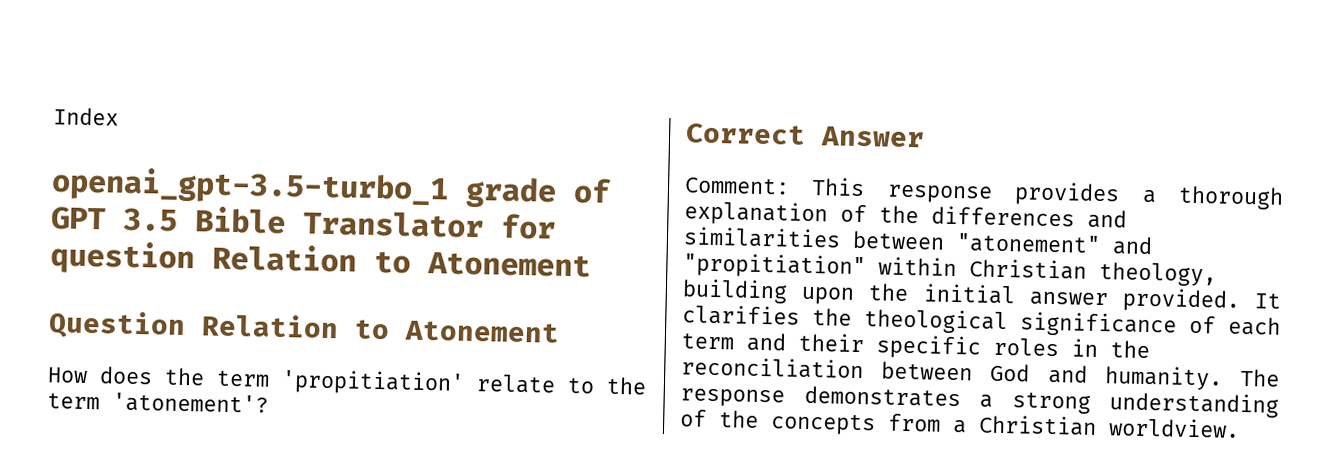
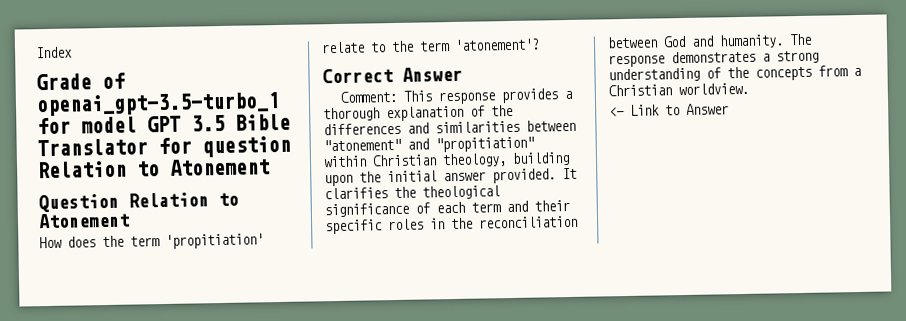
[51,166,612,209] openai_gpt-3.5-turbo_1 grade of -> [36,72,125,91] [36,91,280,117] [37,116,137,135] Grade of openai_gpt-3.5-turbo_1 for model
(1240, 427) none -> [609,103,729,117] // <- Link to Answer

